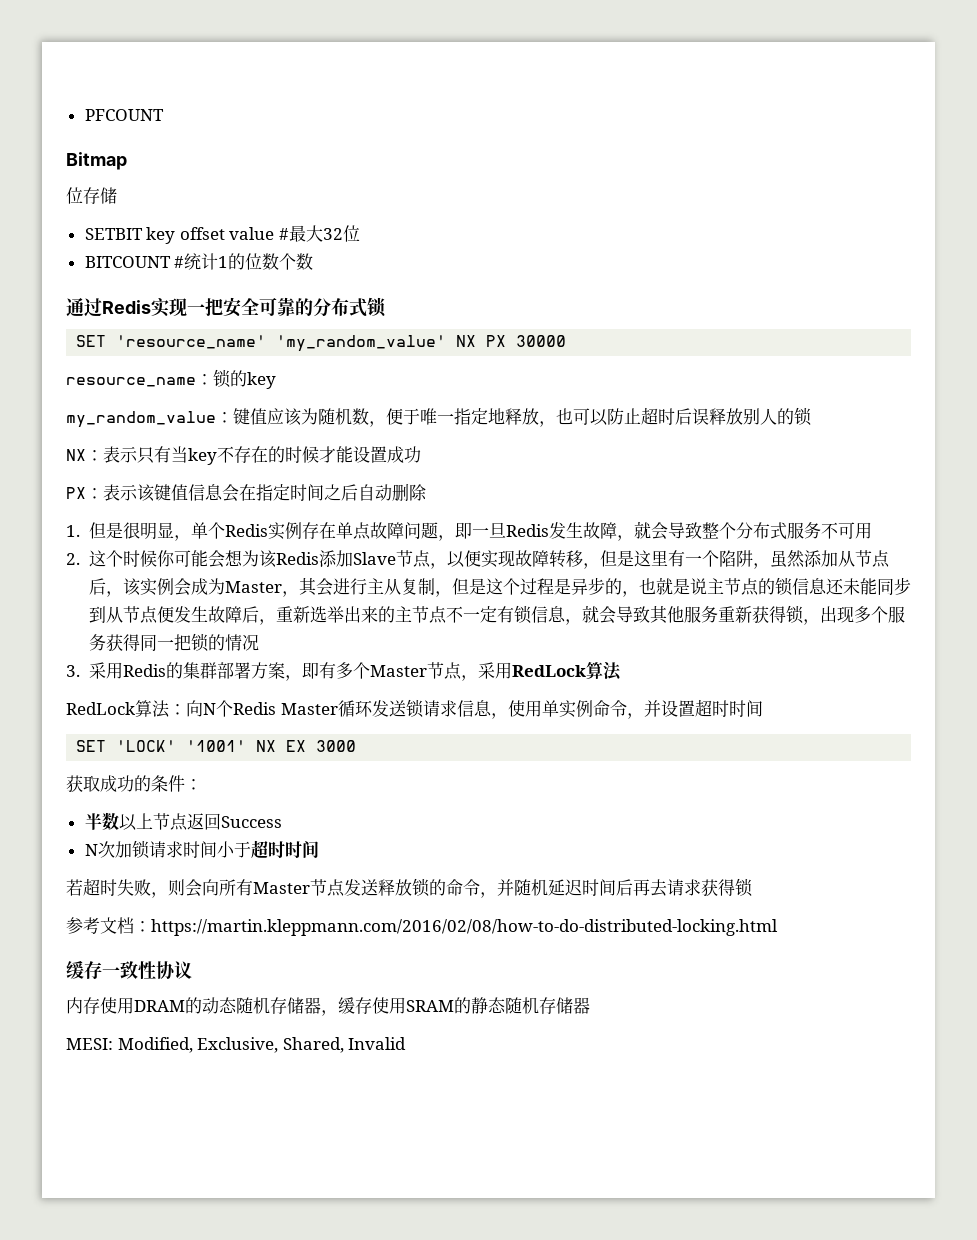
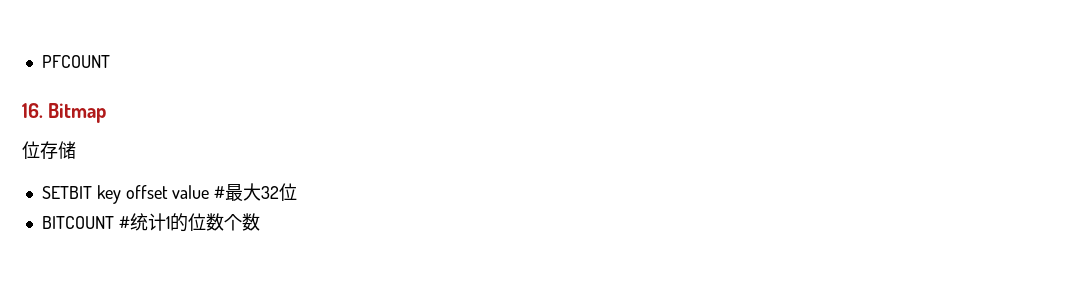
(164, 115) none -> [22,103,43,118] 16.
[66,297,386,317] [76,335,567,352] [66,369,276,389] [66,407,812,428] [66,446,421,465] [66,483,427,502] [66,521,872,541] [66,550,890,569] [88,577,911,597] [88,605,905,625] [88,633,259,652] [66,661,622,681] [66,699,763,719] [76,740,357,752] [66,775,202,792] [84,812,282,831] [84,840,319,859] [66,878,753,898] [66,917,778,936] [66,961,192,980] [66,997,590,1016] [66,1037,407,1053] // 通过Redis实现一把安全可靠的分布式锁 // SET 'resource_name' 'my_random_value' NX PX 30000 // resource_name：锁的key // my_random_value：键值应该为随机数，便于唯一指定地释放，也可以防止超时后误释放别人的锁 // NX：表示只有当key不存在的时候才能设置成功 // PX：表示该键值信息会在指定时间之后自动删除 // 1.但是很明显，单个Redis实例存在单点故障问题，即一旦Redis发生故障，就会导致整个分布式服务不可用 // 2.这个时候你可能会想为该Redis添加Slave节点，以便实现故障转移，但是这里有一个陷阱，虽然添加从节点后，该实例会成为Master，其会进行主从复制，但是这个过程是异步的，也就是说主节点的锁信息还未能同步到从节点便发生故障后，重新选举出来的主节点不一定有锁信息，就会导致其他服务重新获得锁，出现多个服务获得同一把锁的情况 // 3.采用Redis的集群部署方案，即有多个Master节点，采用RedLock算法 // RedLock算法：向N个Redis Master循环发送锁请求信息，使用单实例命令，并设置超时时间 // SET 'LOCK' '1001' NX EX 3000 // 获取成功的条件： // 半数以上节点返回Success // N次加锁请求时间小于超时时间 // 若超时失败，则会向所有Master节点发送释放锁的命令，并随机延迟时间后再去请求获得锁 // 参考文档：https://martin.kleppmann.com/2016/02/08/how-to-do-distributed-locking.html // 缓存一致性协议 // 内存使用DRAM的动态随机存储器，缓存使用SRAM的静态随机存储器 // MESI: Modified, Exclusive, Shared, Invalid -> (260, 222) none

